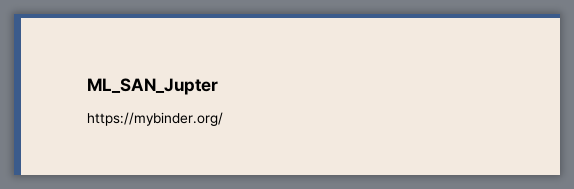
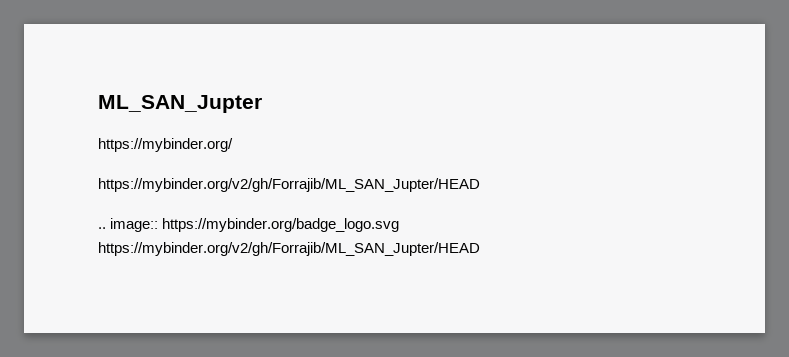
(223, 119) none -> [98,178,480,192] [98,218,400,232] [98,242,480,256] // https://mybinder.org/v2/gh/Forrajib/ML_SAN_Jupter/HEAD // .. image:: https://mybinder.org/badge_logo.svg https://mybinder.org/v2/gh/Forrajib/ML_SAN_Jupter/HEAD

